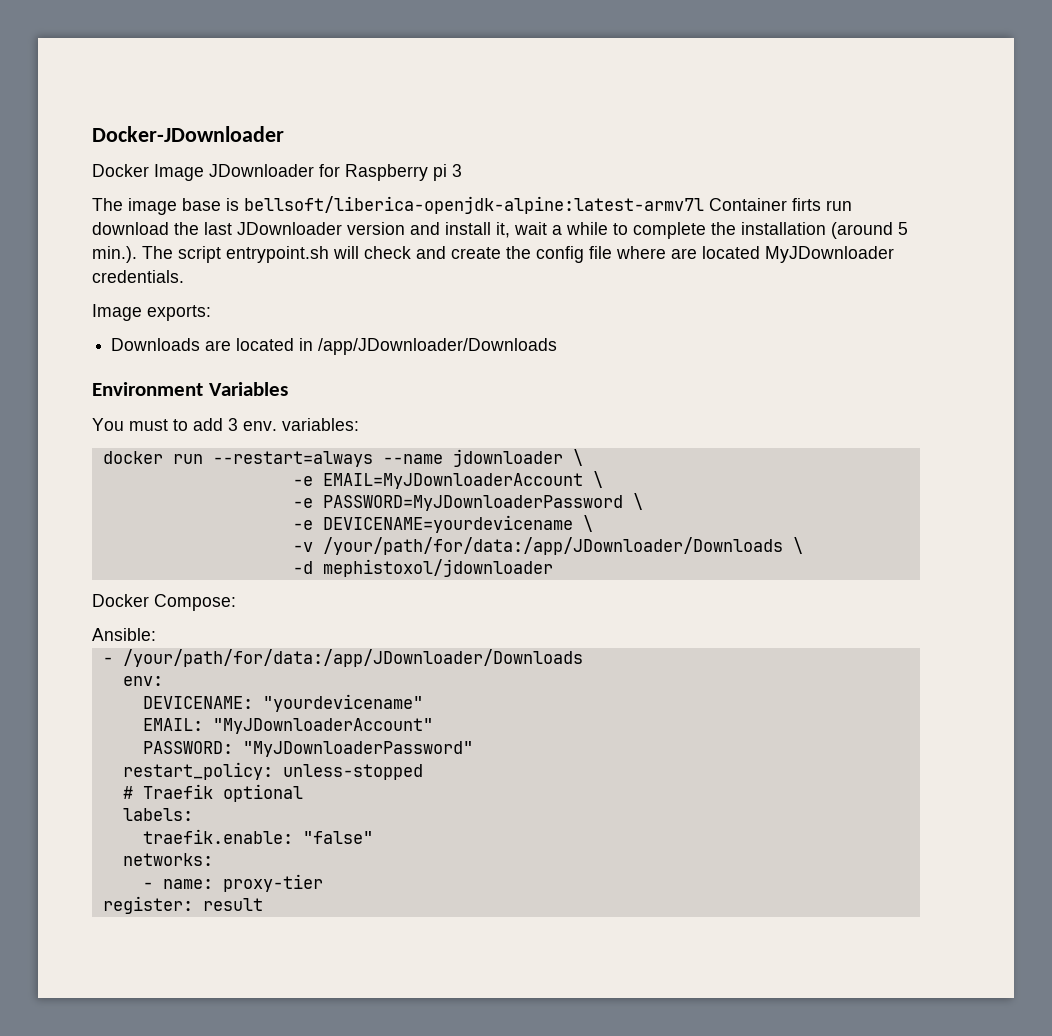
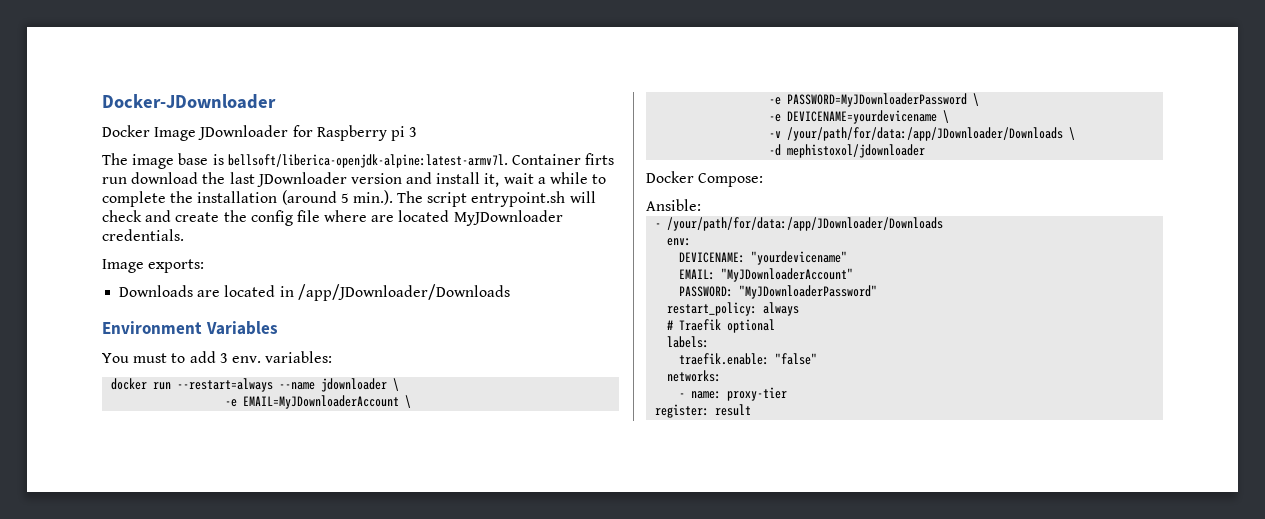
[244,196,704,214] bellsoft/liberica-openjdk-alpine:latest-armv7l -> [227,154,508,168] bellsoft/liberica-openjdk-alpine:latest-armv7l.
[282,764,423,780] unless-stopped -> [763,302,800,316] always

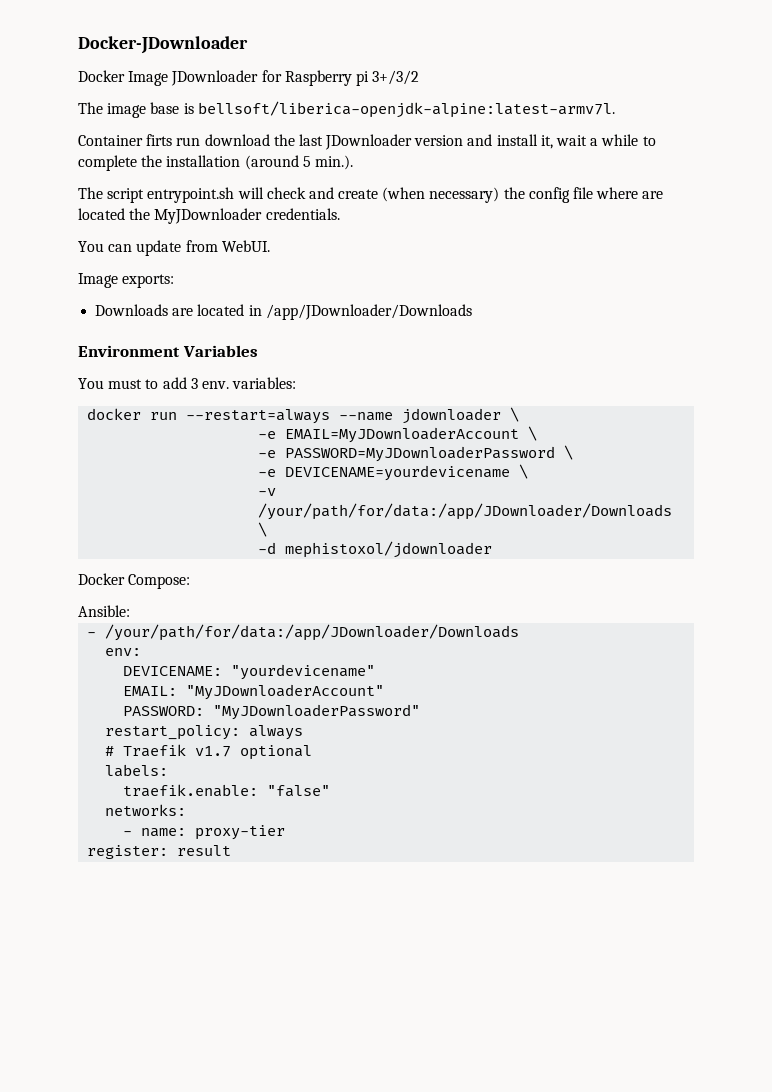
[409,127,418,137] 3 -> [372,70,420,85] 3+/3/2
(508, 161) none -> (615, 109) //
(393, 197) none -> (353, 162) //
(220, 217) none -> [382,187,500,203] (when necessary)
(450, 216) none -> [129,208,151,220] the
(184, 235) none -> [78,240,270,256] // You can update from WebUI.
(722, 325) none -> [195,746,232,757] v1.7

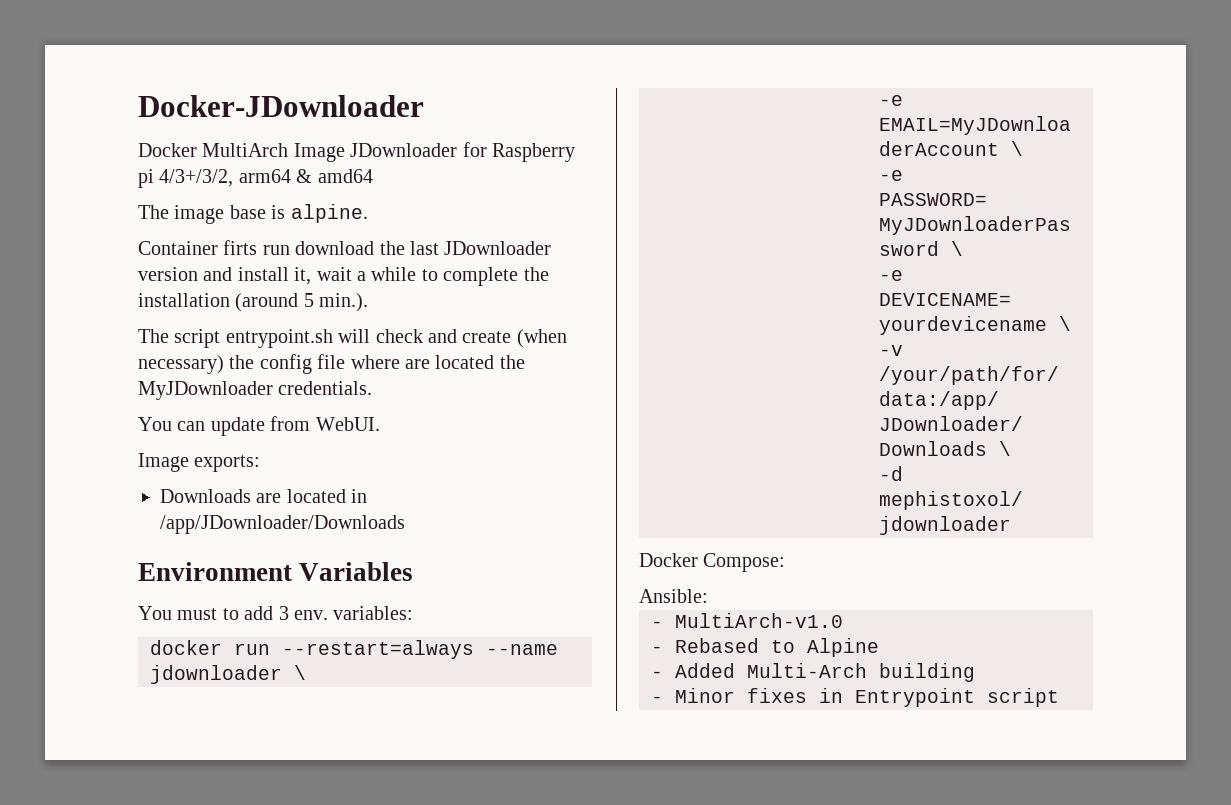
(125, 76) none -> [202,143,289,157] MultiArch
[372,70,420,85] 3+/3/2 -> [159,169,373,187] 4/3+/3/2, arm64 & amd64
[197,101,615,118] bellsoft/liberica-openjdk-alpine:latest-armv7l. -> [290,204,368,223] alpine.
[105,624,520,641] [105,648,142,656] [123,664,376,680] [123,684,385,700] [123,704,421,720] [105,725,304,740] [105,744,313,760] [105,764,169,777] [123,784,331,797] [105,804,187,816] [123,825,286,840] [87,845,232,859] /your/path/for/data:/app/JDownloader/Downloads // env: // DEVICENAME: "yourdevicename" // EMAIL: "MyJDownloaderAccount" // PASSWORD: "MyJDownloaderPassword" // restart_policy: always // # Traefik v1.7 optional // labels: // traefik.enable: "false" // networks: // - name: proxy-tier // register: result -> [675,613,843,628] [651,638,879,657] [651,663,975,682] [651,688,1059,707] MultiArch-v1.0 // - Rebased to Alpine // - Added Multi-Arch building // - Minor fixes in Entrypoint script

